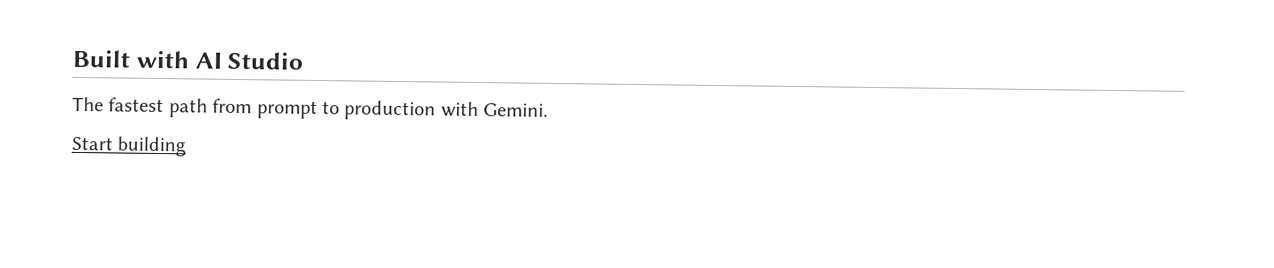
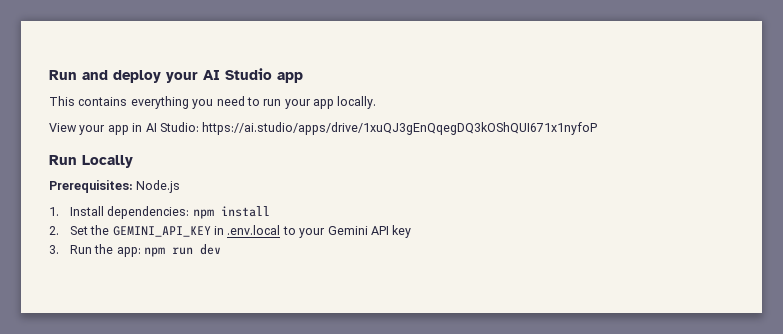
[72,49,304,70] [72,96,549,121] [71,136,187,157] Built with AI Studio // The fastest path from prompt to production with Gemini. // Start building -> [49,68,303,83] [49,96,377,109] [49,122,598,135] [49,155,133,168] [49,180,181,193] [49,206,270,219] [49,225,412,238] [49,244,222,257] Run and deploy your AI Studio app // This contains everything you need to run your app locally. // View your app in AI Studio: https://ai.studio/apps/drive/1xuQJ3gEnQqegDQ3kOShQUI671x1nyfoP // Run Locally // Prerequisites: Node.js // 1. Install dependencies: npm install // 2. Set the GEMINI_API_KEY in .env.local to your Gemini API key // 3. Run the app: npm run dev

